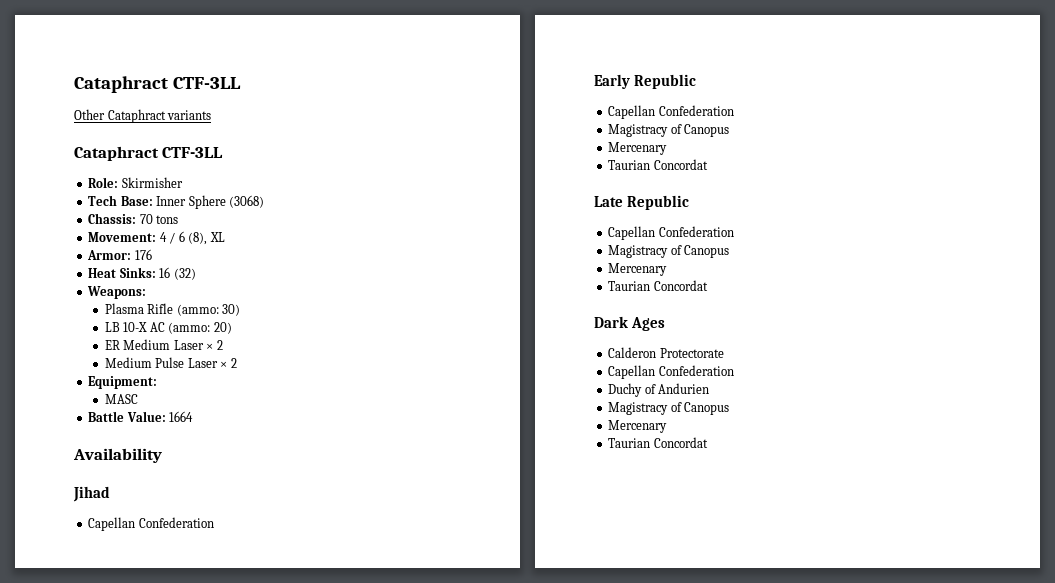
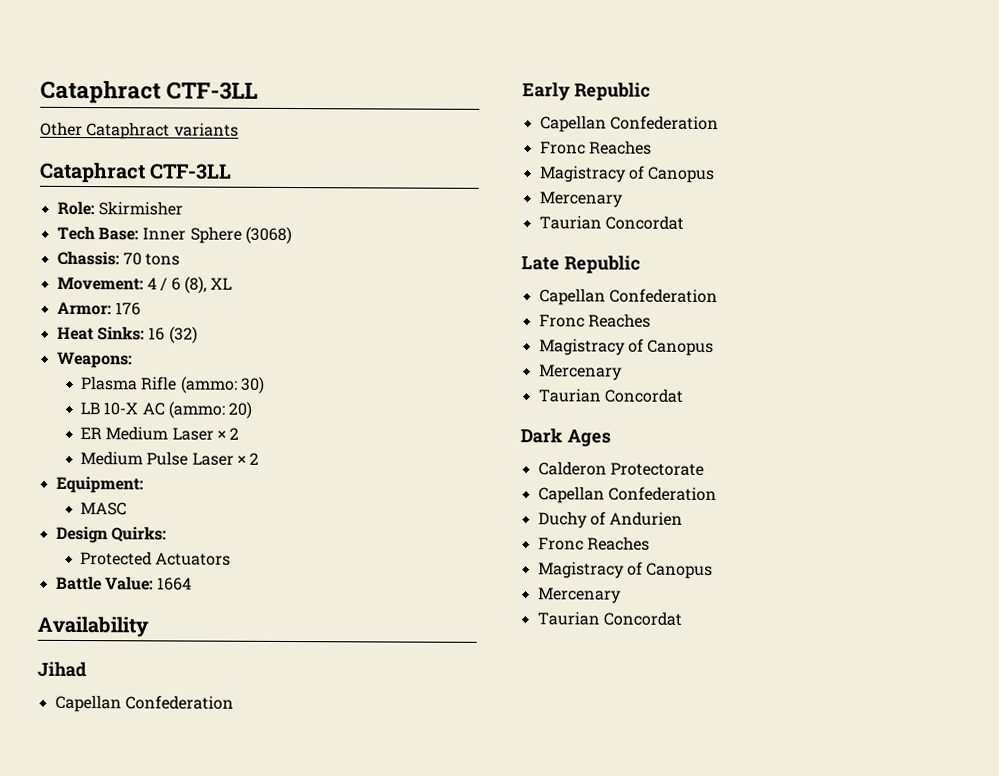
(138, 399) none -> [55,525,167,544] [79,551,232,566] // Design Quirks: // Protected Actuators
(734, 110) none -> [539,140,652,155] // Fronc Reaches
(734, 231) none -> [538,313,651,328] // Fronc Reaches
(710, 388) none -> [537,536,650,551] // Fronc Reaches

